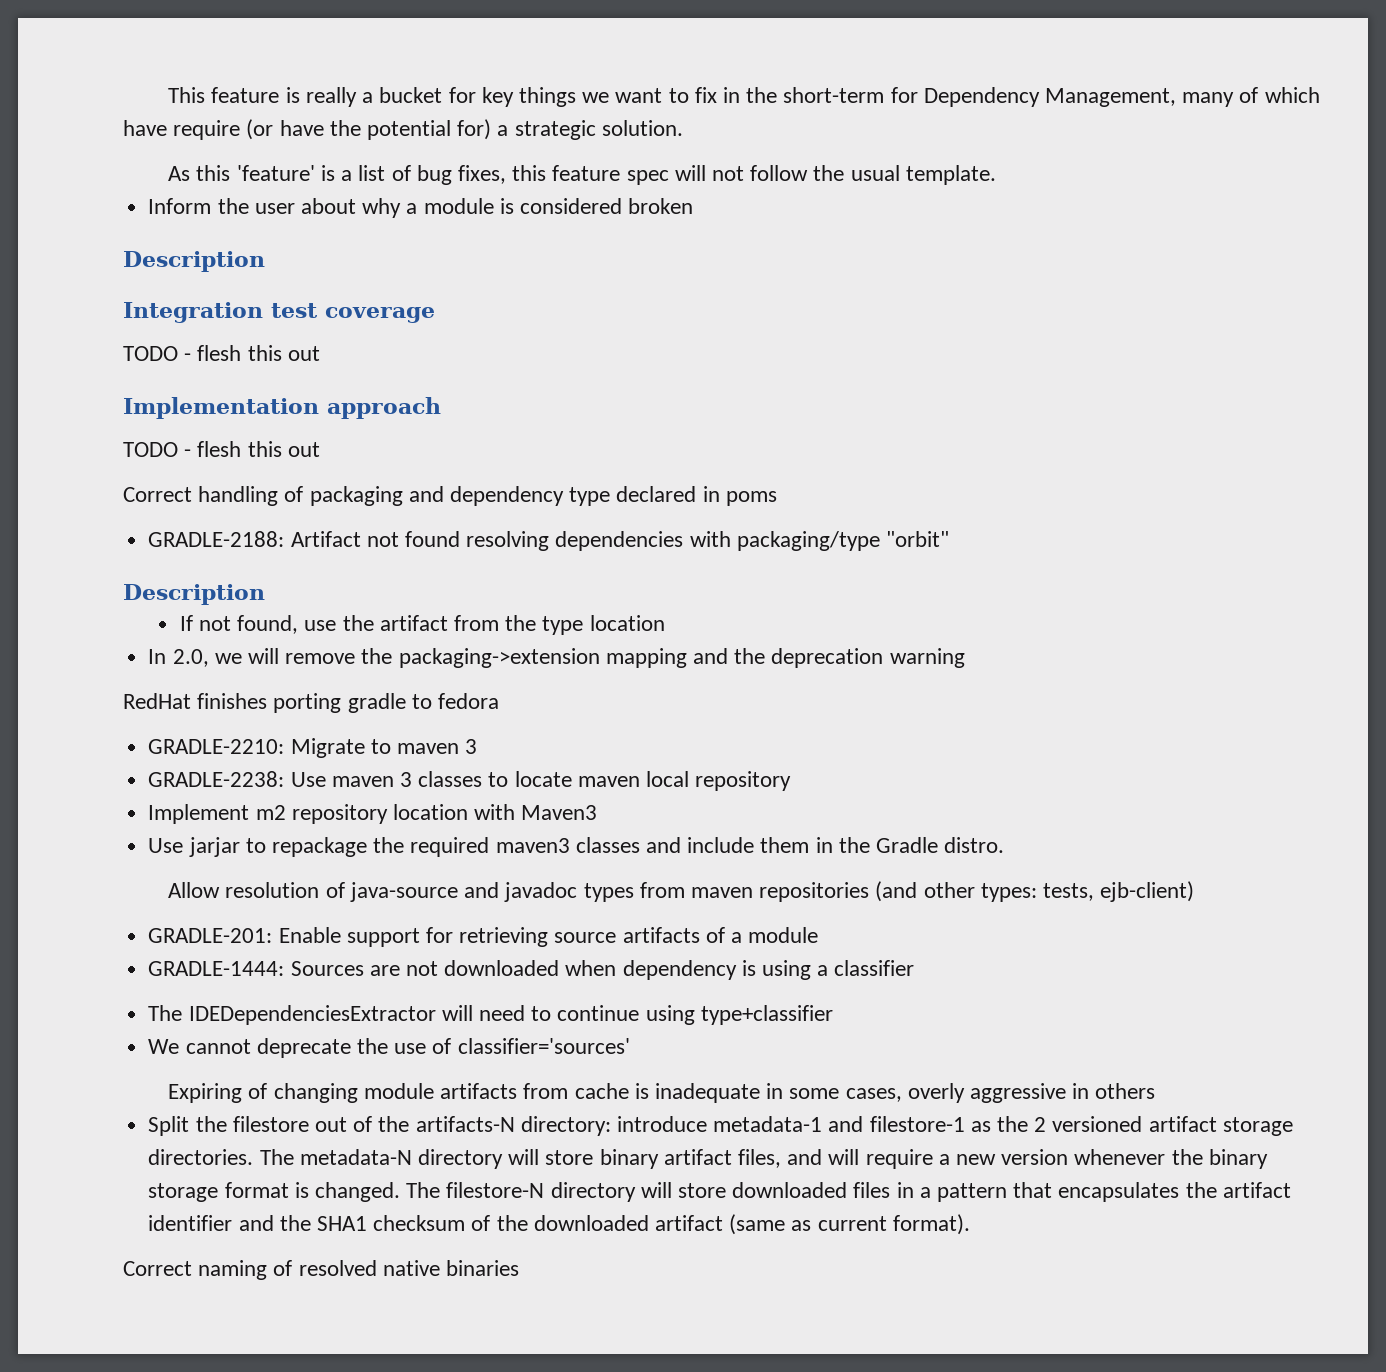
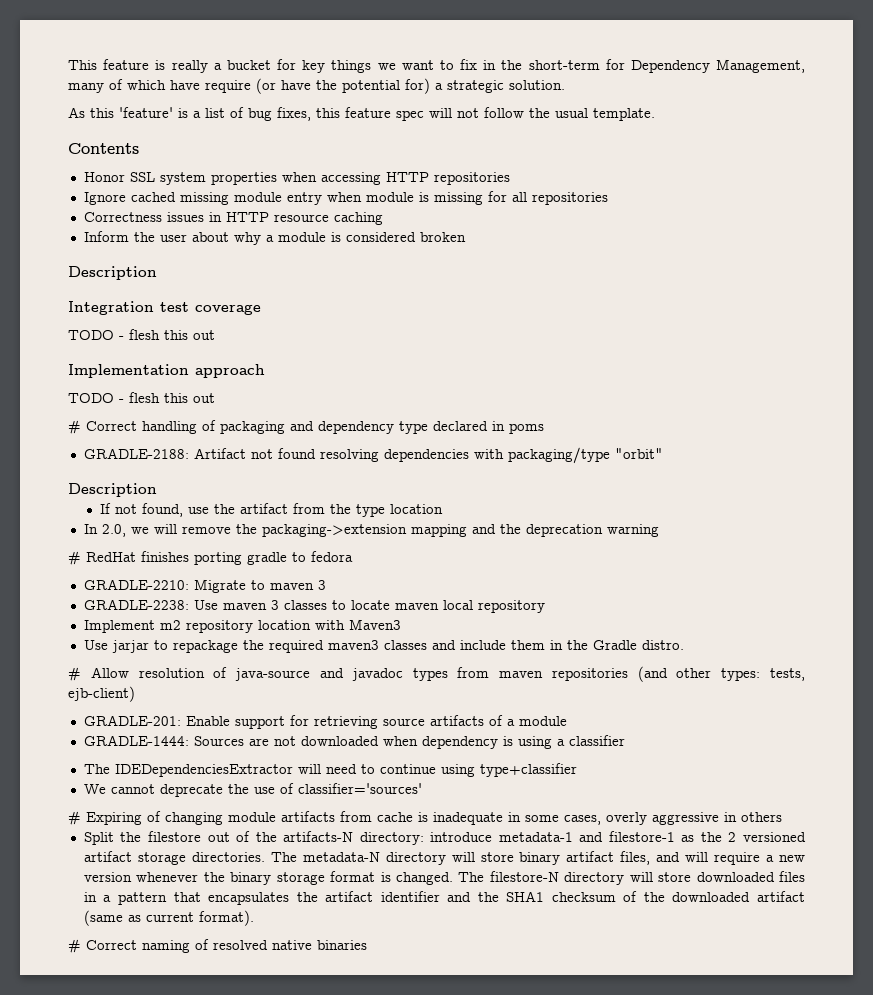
(996, 175) none -> [68,143,139,154] [83,172,510,185] [83,191,608,205] [83,212,383,225] // Contents // Honor SSL system properties when accessing HTTP repositories // Ignore cached missing module entry when module is missing for all repositories // Correctness issues in HTTP resource caching
(320, 449) none -> [68,420,81,434] #
(965, 658) none -> [68,551,81,565] #
(1005, 845) none -> [68,667,81,681] #
(630, 1046) none -> [68,811,81,825] #
(970, 1224) none -> [68,939,81,953] #

